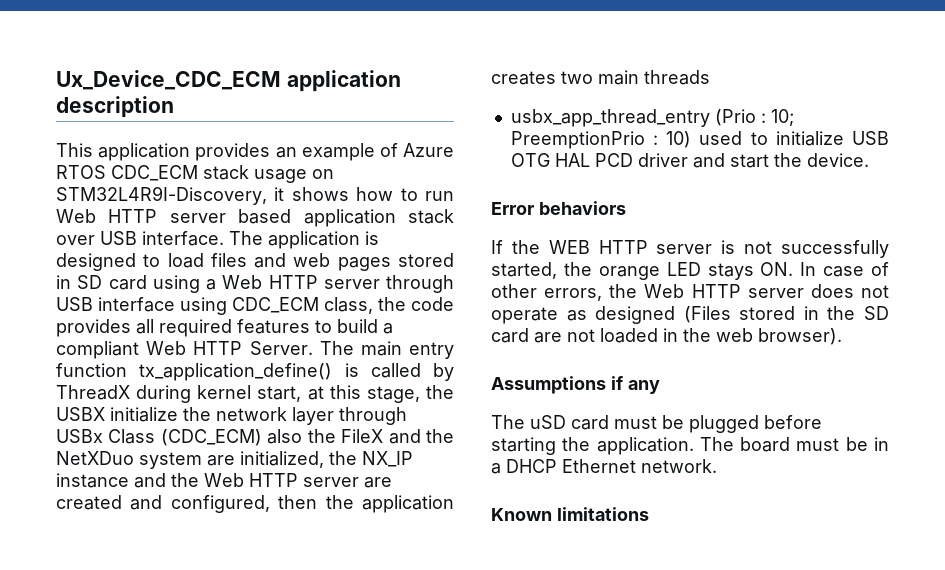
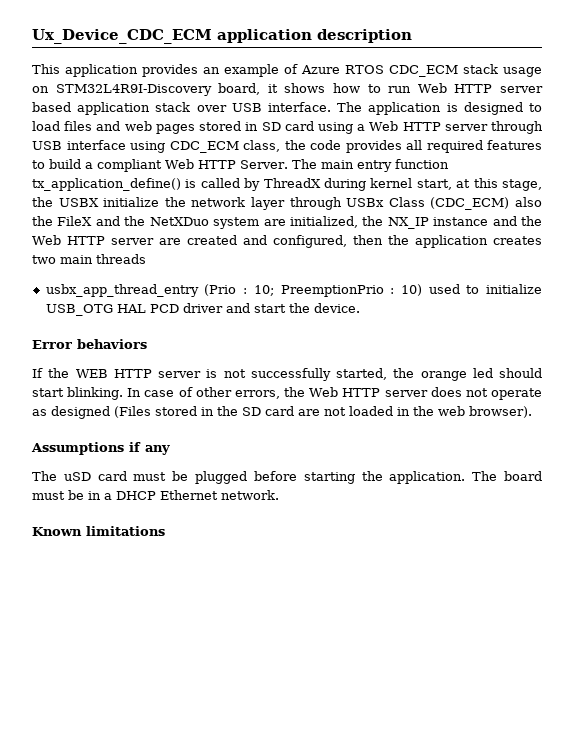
[56,186,267,205] STM32L4R9I-Discovery, -> [55,83,261,96] STM32L4R9I-Discovery board,
[852,131,889,145] [510,153,550,167] USB OTG -> [45,304,113,316] USB_OTG
[666,262,794,280] LED stays ON. -> [472,368,542,378] [32,387,124,400] led should start blinking.

